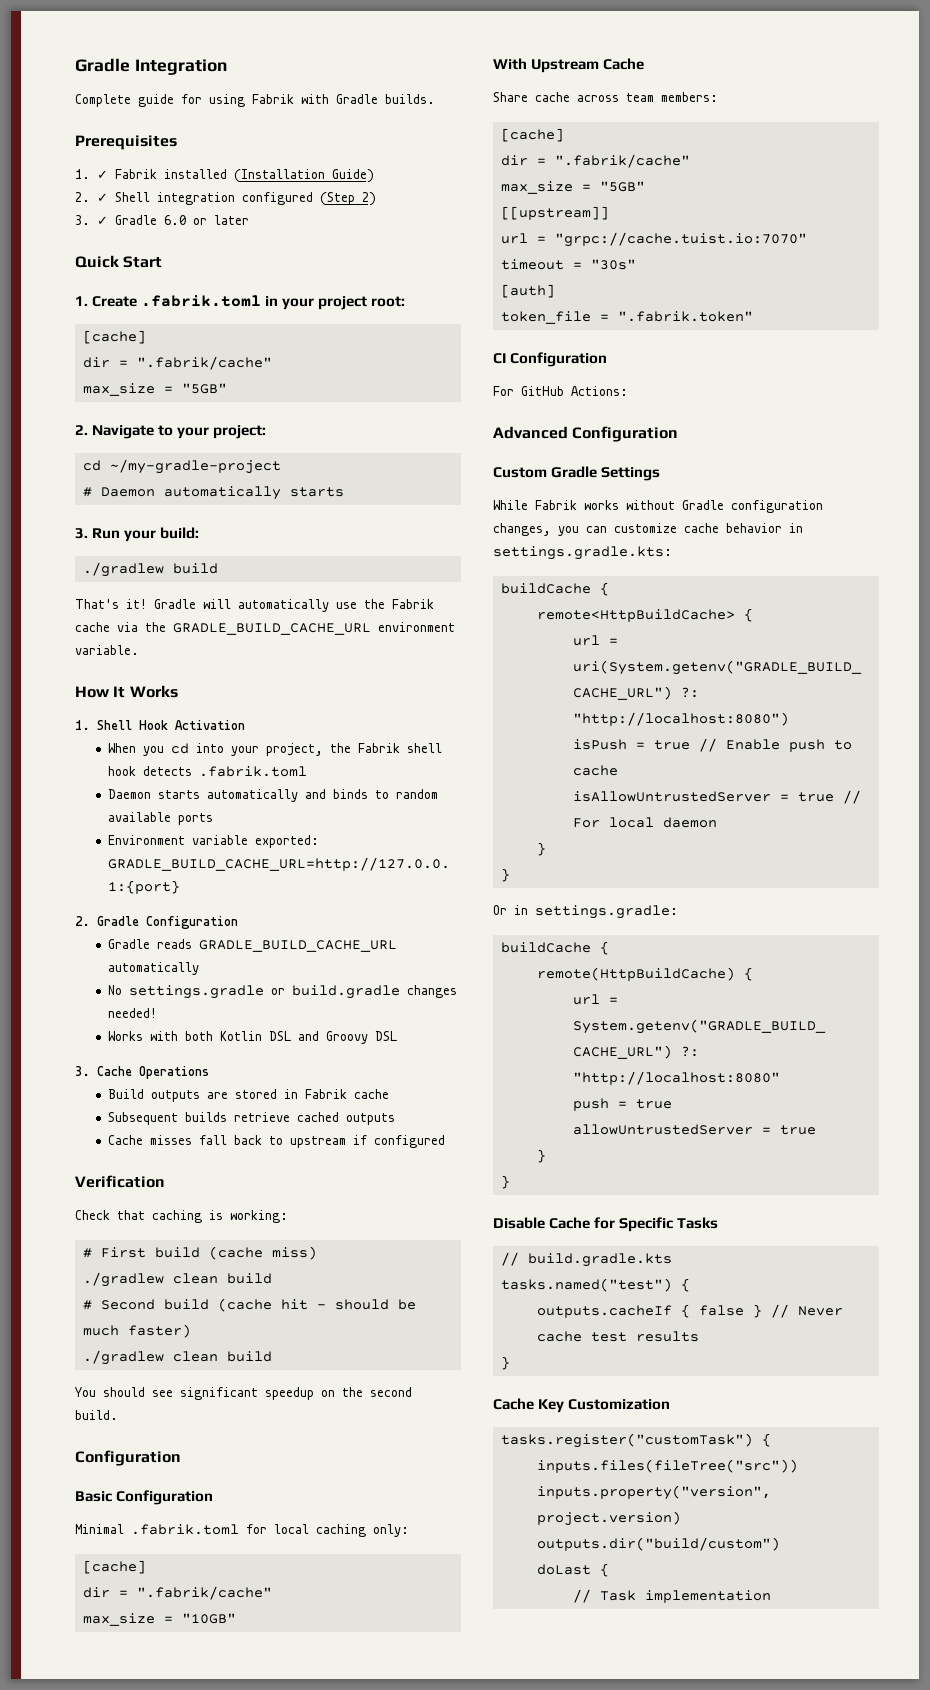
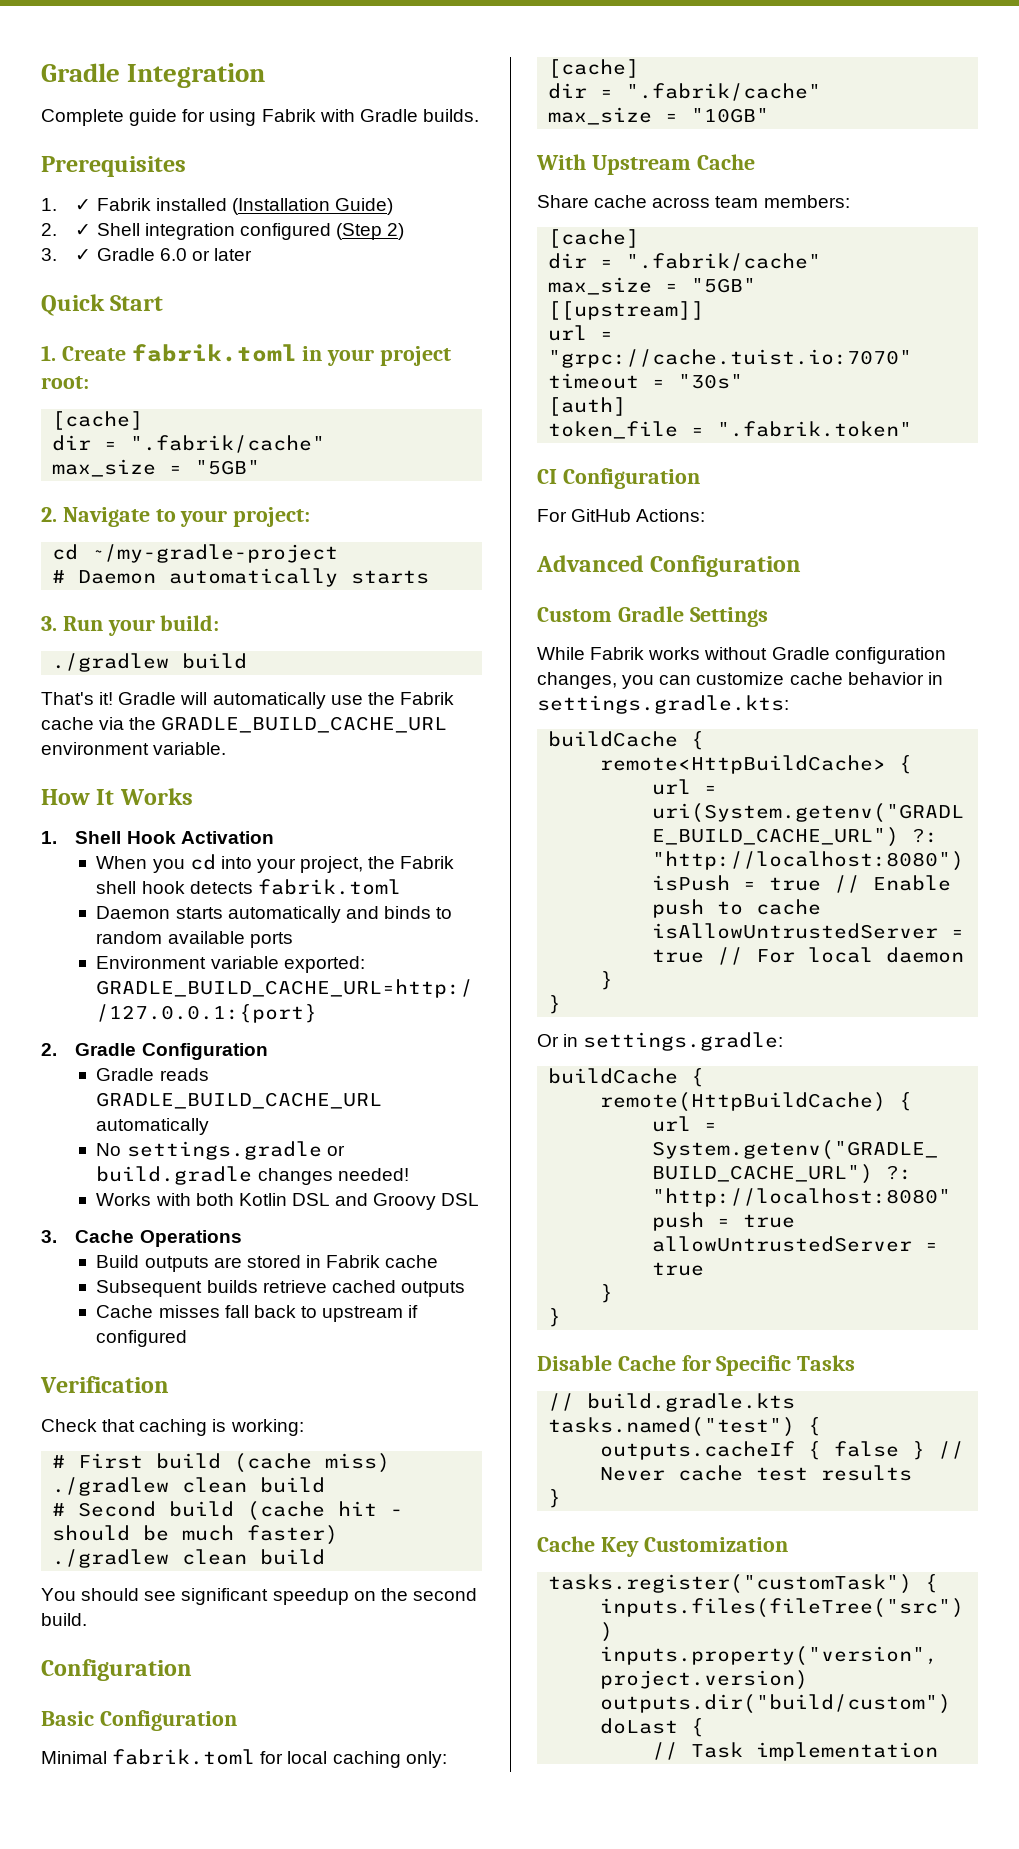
[141,295,262,307] .fabrik.toml -> [131,344,297,362] fabrik.toml
[198,766,307,777] .fabrik.toml -> [257,879,401,895] fabrik.toml
[131,1524,239,1535] .fabrik.toml -> [112,1749,256,1765] fabrik.toml

